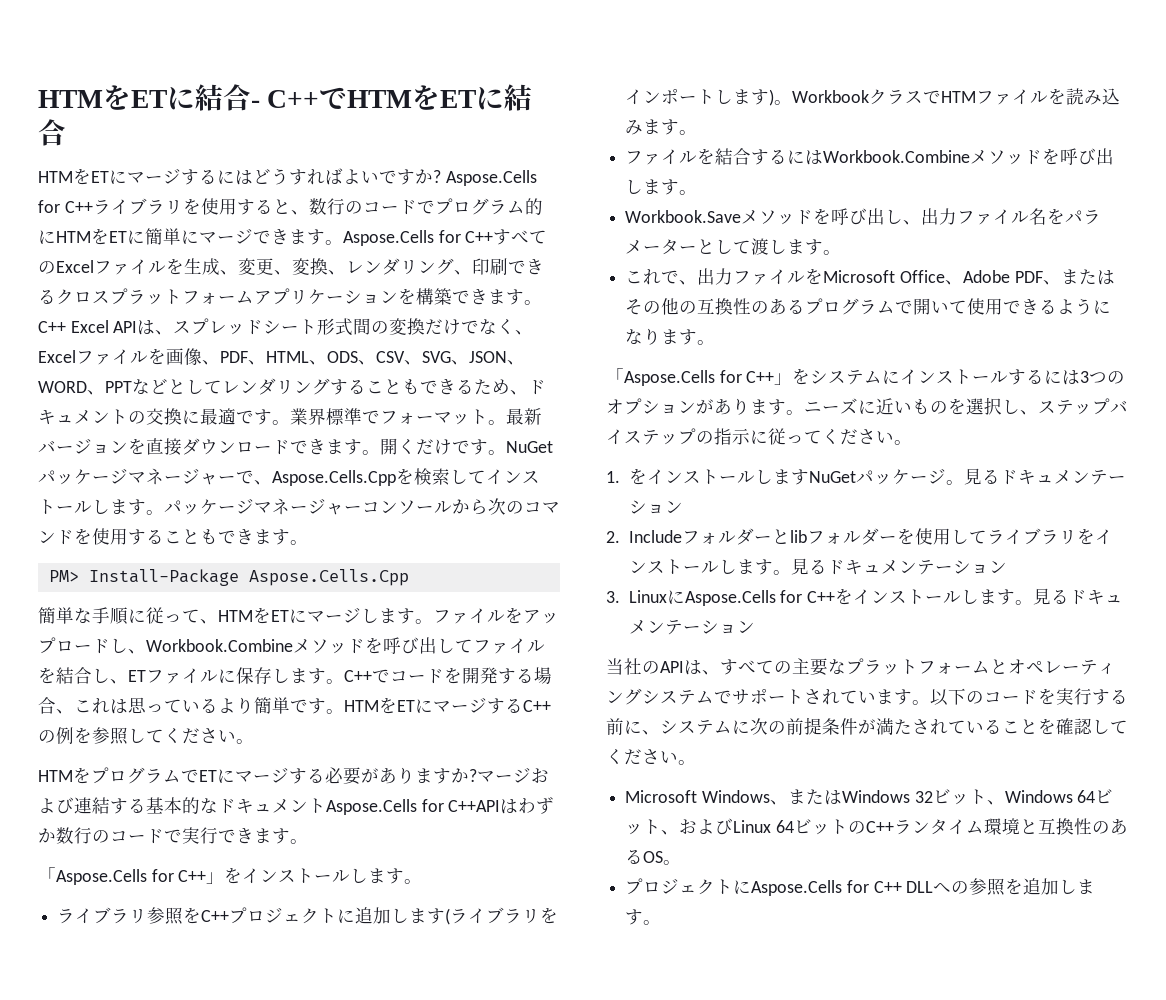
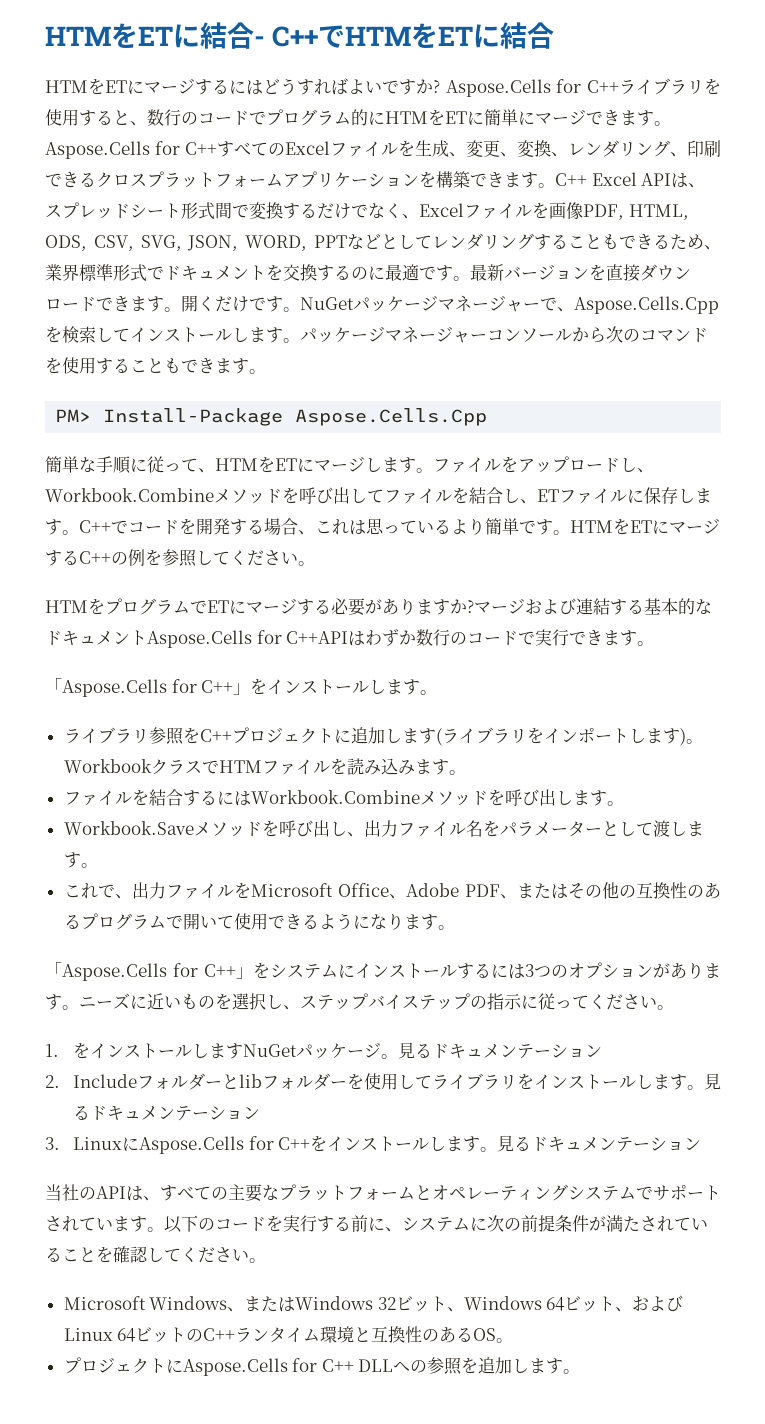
[371,318,426,335] の変換 -> [232,202,317,219] で変換する
[202,351,525,365] [38,381,105,395] 、PDF、HTML、ODS、CSV、SVG、JSON、WORD、 -> [583,204,689,220] [45,235,308,251] PDF, HTML, ODS, CSV, SVG, JSON, WORD,
[528,380,546,395] [38,408,488,425] ドキュメントの交換に最適です。業界標準でフォーマット -> [45,264,453,282] 業界標準形式でドキュメントを交換するのに最適です

